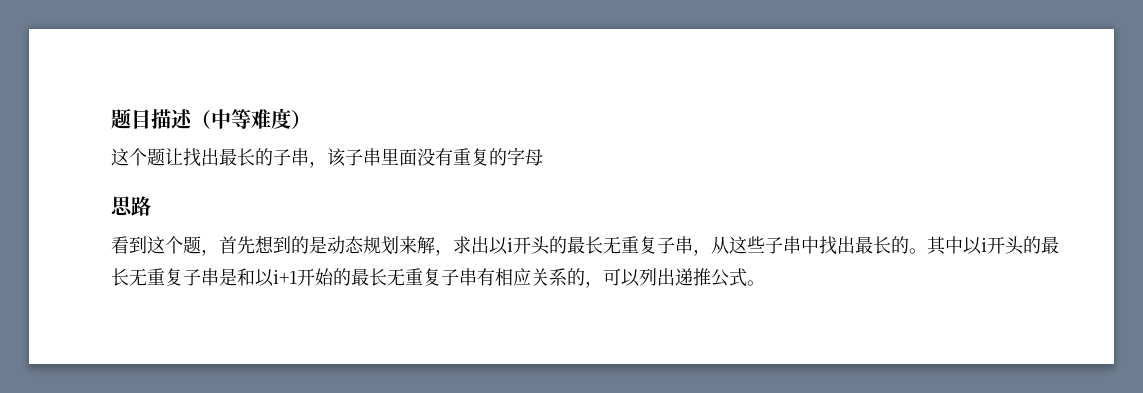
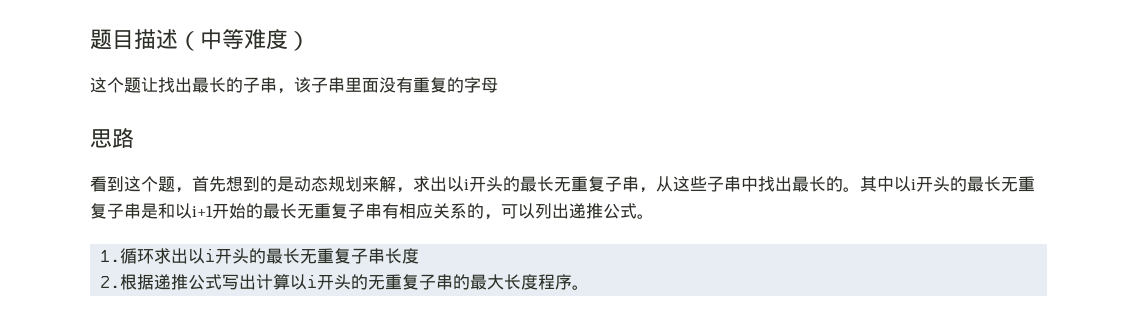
(765, 283) none -> [100,248,420,264] [100,274,590,290] // 1.循环求出以i开头的最长无重复子串长度 // 2.根据递推公式写出计算以i开头的无重复子串的最大长度程序。

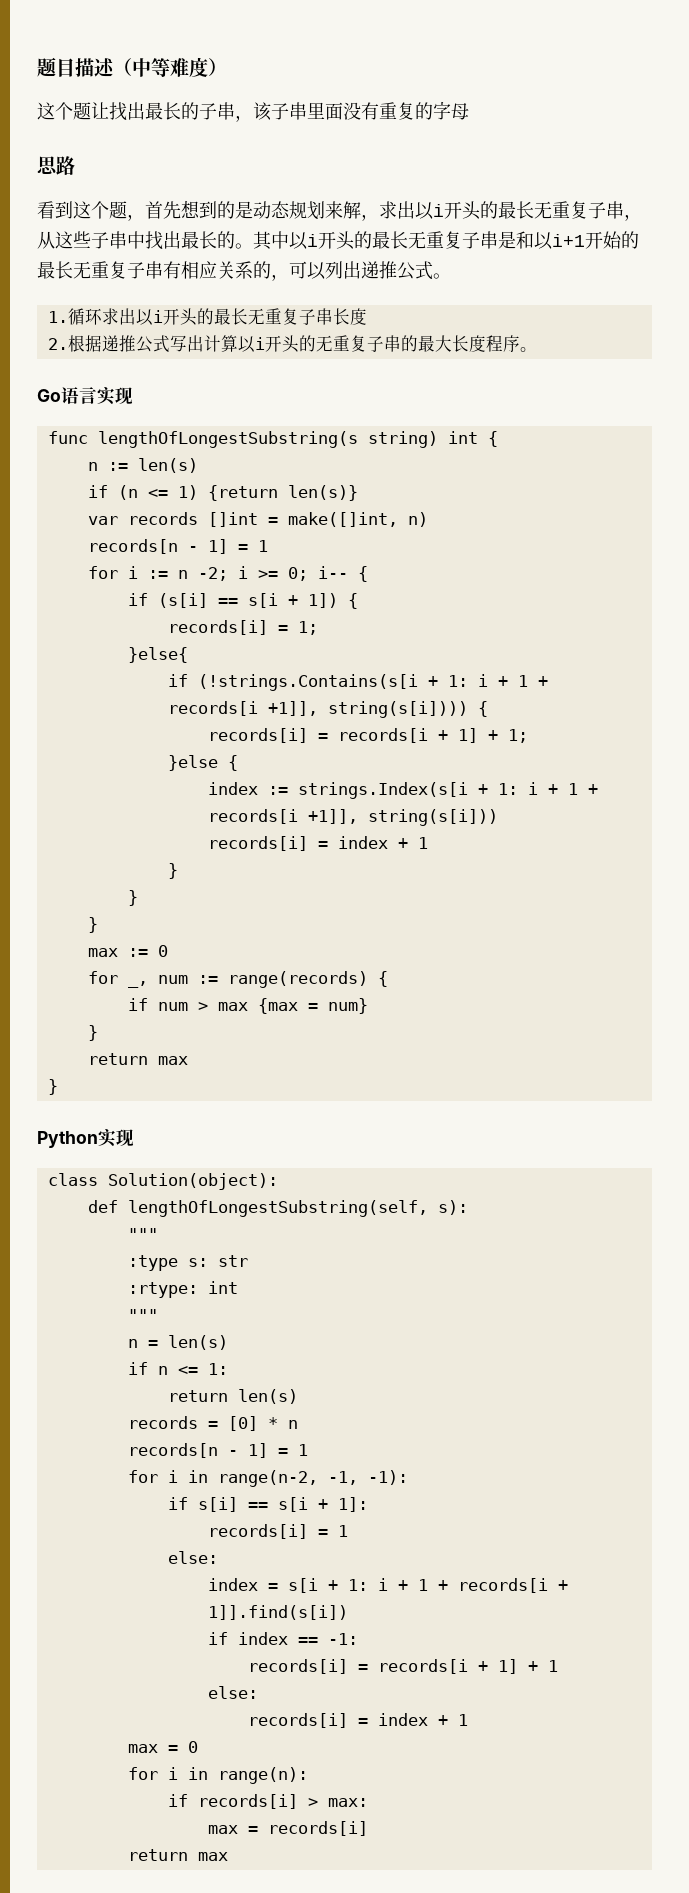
(590, 287) none -> [37,387,133,405] [47,431,498,448] [87,458,198,473] [87,485,358,501] [87,512,428,527] [87,539,268,554] [87,566,368,582] [127,593,358,609] [167,620,318,635] [127,647,188,663] [167,674,548,691] [167,701,488,718] [207,728,528,743] [167,755,238,771] [207,782,598,799] [207,809,498,826] [207,836,428,851] [167,863,178,879] [127,890,138,906] [87,917,98,933] [87,945,168,957] [87,971,388,988] [127,998,368,1014] [87,1025,98,1041] [87,1053,188,1065] [47,1079,58,1095] [37,1129,134,1148] [47,1173,278,1190] [87,1200,468,1217] [127,1228,158,1240] [127,1255,248,1271] [127,1281,238,1298] [127,1309,158,1321] [127,1335,228,1350] [127,1362,228,1375] [167,1389,298,1404] [127,1416,298,1431] [127,1443,308,1458] [127,1470,408,1487] [167,1497,368,1512] [207,1524,348,1539] [167,1551,218,1564] [207,1578,568,1593] [207,1605,348,1620] [207,1632,358,1645] [247,1659,558,1674] [207,1686,258,1699] [247,1713,468,1728] [127,1741,198,1753] [127,1767,308,1784] [167,1794,368,1809] [207,1821,368,1836] [127,1849,228,1861] // Go语言实现 // func lengthOfLongestSubstring(s string) int { // n := len(s) // if (n <= 1) {return len(s)} // var records []int = make([]int, n) // records[n - 1] = 1 // for i := n -2; i >= 0; i-- { // if (s[i] == s[i + 1]) { // records[i] = 1; // }else{ // if (!strings.Contains(s[i + 1: i + 1 + records[i +1]], string(s[i]))) { // records[i] = records[i + 1] + 1; // }else { // index := strings.Index(s[i + 1: i + 1 + records[i +1]], string(s[i])) // records[i] = index + 1 // } // } // } // max := 0 // for _, num := range(records) { // if num > max {max = num} // } // return max // } // Python实现 // class Solution(object): // def lengthOfLongestSubstring(self, s): // """ // :type s: str // :rtype: int // """ // n = len(s) // if n <= 1: // return len(s) // records = [0] * n // records[n - 1] = 1 // for i in range(n-2, -1, -1): // if s[i] == s[i + 1]: // records[i] = 1 // else: // index = s[i + 1: i + 1 + records[i + 1]].find(s[i]) // if index == -1: // records[i] = records[i + 1] + 1 // else: // records[i] = index + 1 // max = 0 // for i in range(n): // if records[i] > max: // max = records[i] // return max

